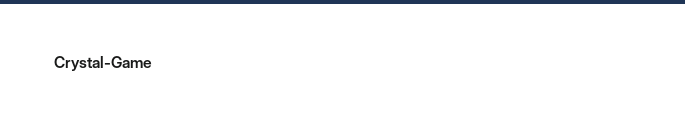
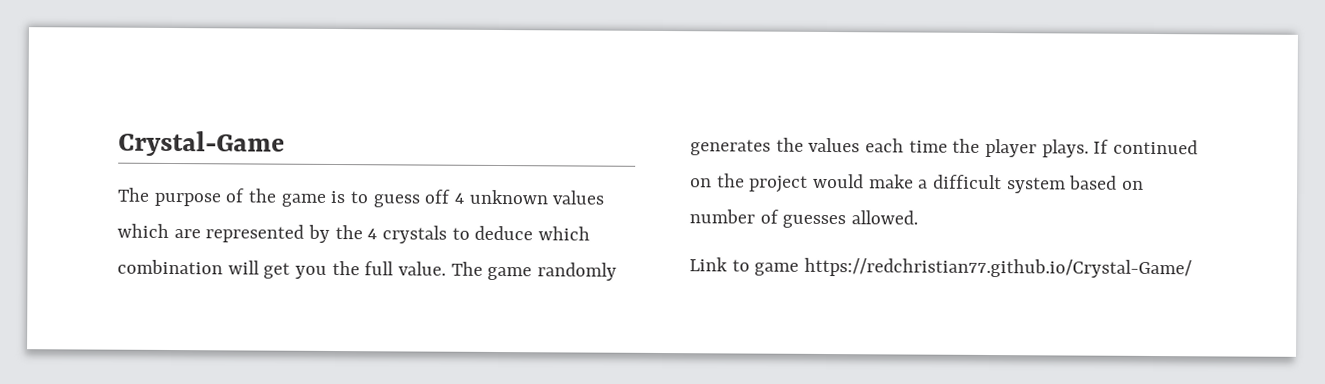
(152, 63) none -> [117,187,606,208] [117,223,591,244] [117,259,618,281] [690,137,1199,158] [690,173,1145,194] [689,209,919,229] [689,257,1193,279] // The purpose of the game is to guess off 4 unknown values which are represented by the 4 crystals to deduce which combination will get you the full value. The game randomly generates the values each time the player plays. If continued on the project would make a difficult system based on number of guesses allowed. // Link to game https://redchristian77.github.io/Crystal-Game/

